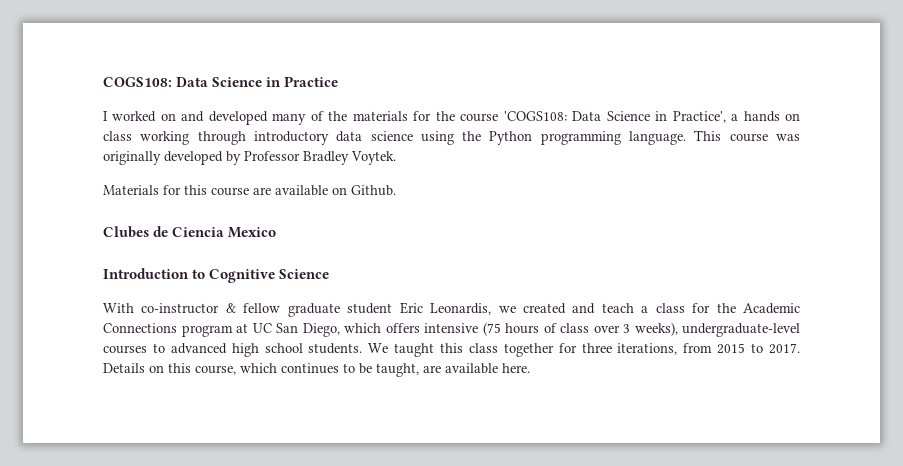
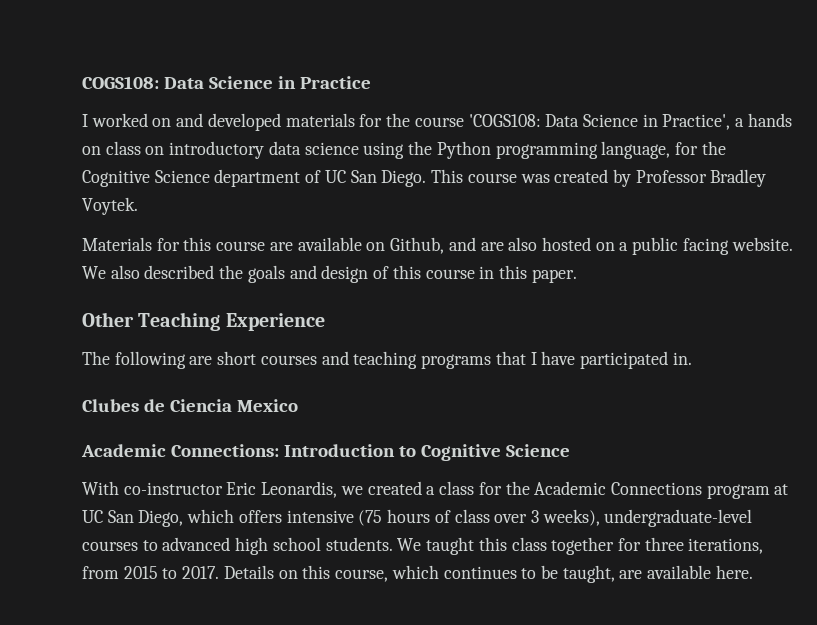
[272,111,348,125] many of the -> (281, 122) none
[140,131,246,145] working through -> [145,146,165,155] on
[629,131,687,145] language. -> [601,141,726,159] [82,169,427,187] language, for the Cognitive Science department of UC San Diego.
[103,151,223,165] originally developed -> [554,169,609,183] created
[351,185,396,196] Github. -> [390,237,793,255] [82,265,577,283] [82,312,325,331] [82,351,692,369] Github, and are also hosted on a public facing website. We also described the goals and design of this course in this paper. // Other Teaching Experience // The following are short courses and teaching programs that I have participated in.
(277, 232) none -> [81,444,279,457] Academic Connections:
[225,303,393,317] & fellow graduate student -> (223, 488) none
[572,303,634,314] and teach -> (422, 488) none

